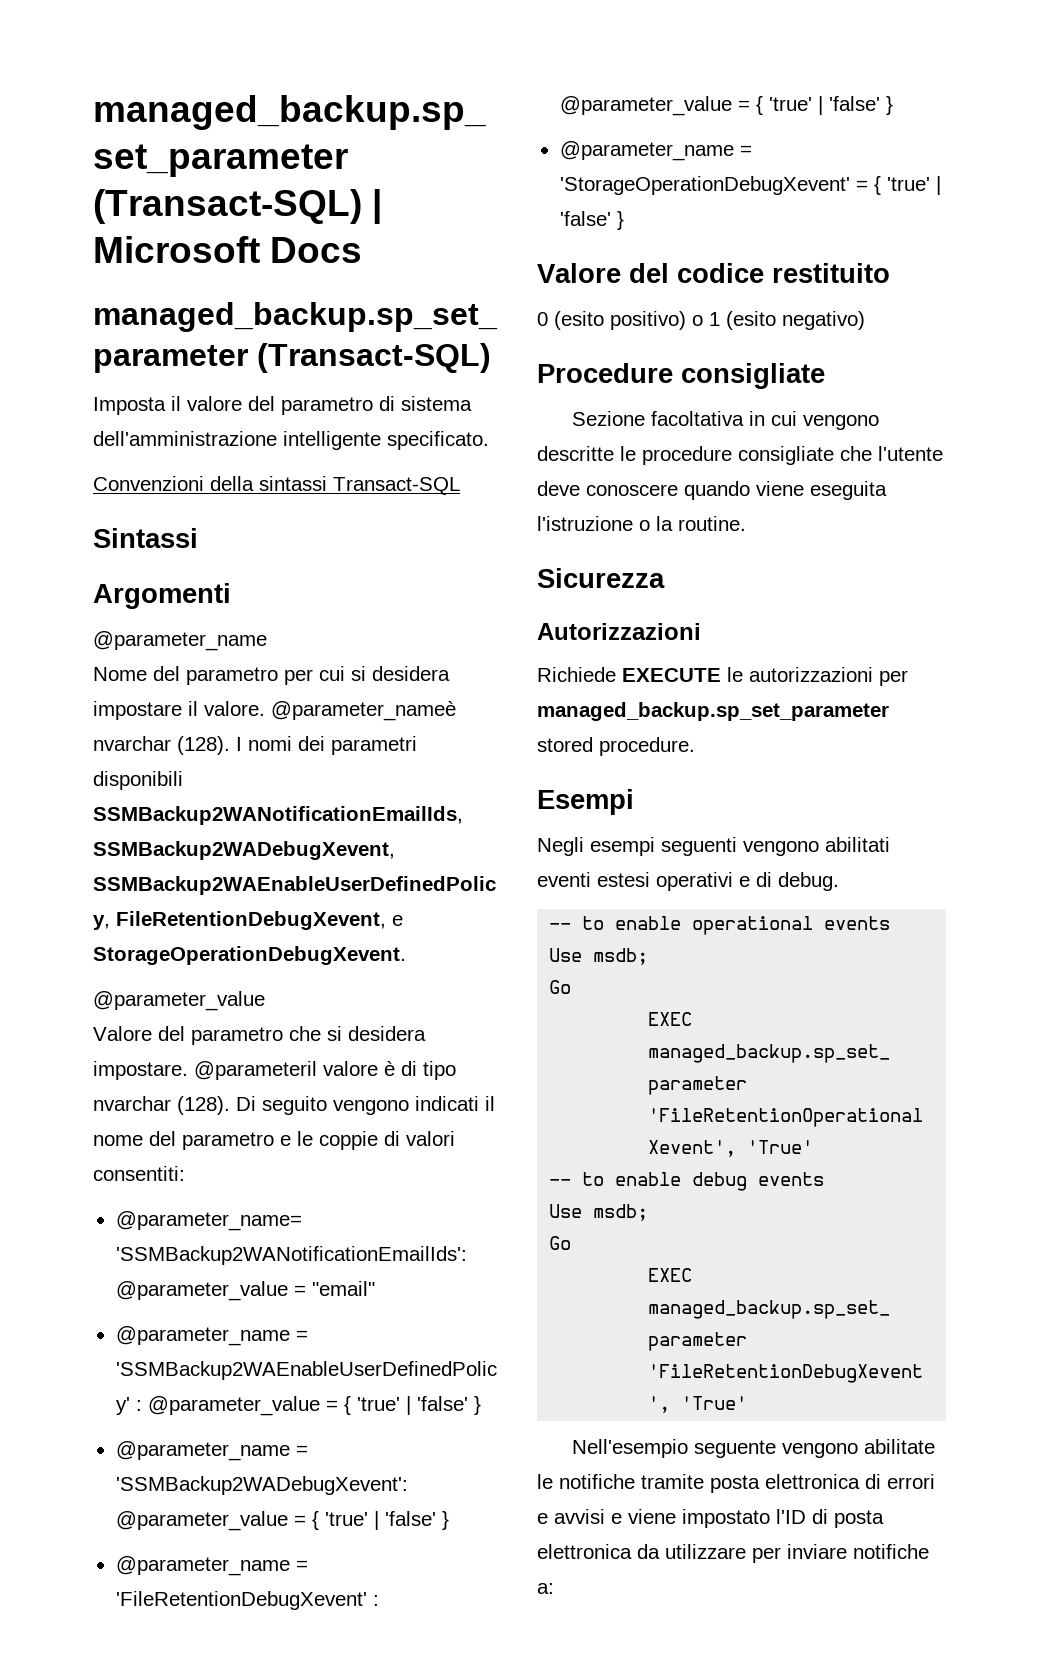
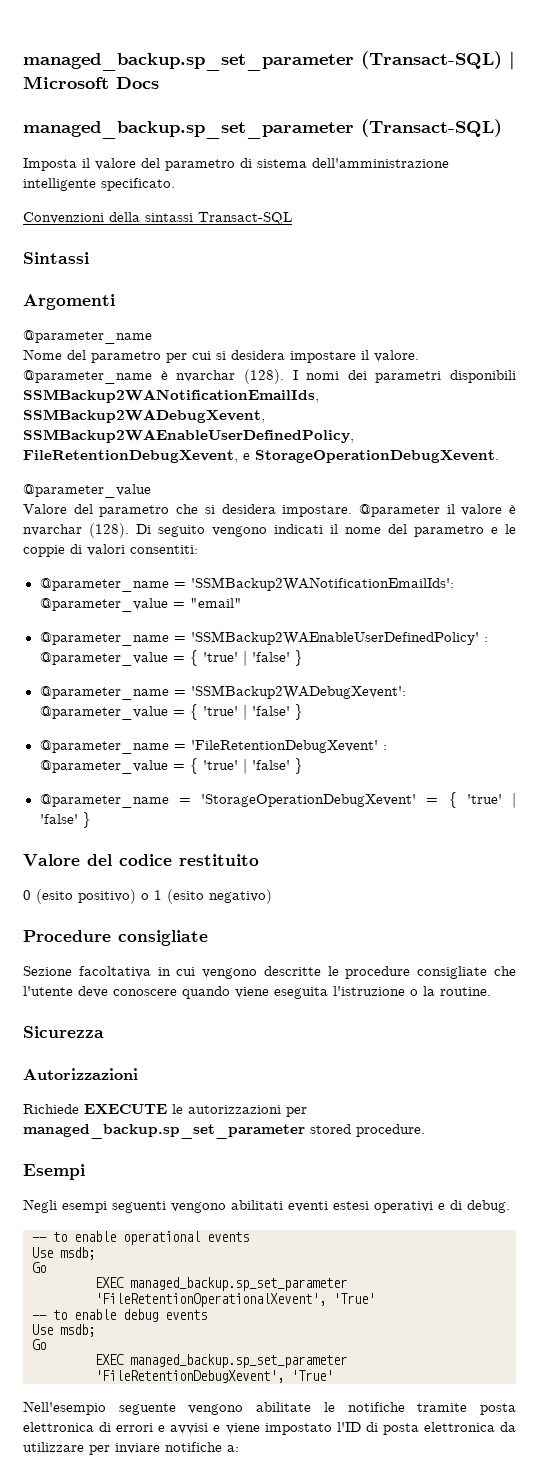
[271,701,456,721] @parameter_nameè -> [23,370,168,384] @parameter_name è
[194,1061,456,1080] @parameteril valore è di tipo -> [358,504,516,517] @parameter il valore è
[115,1211,302,1231] @parameter_name= -> [39,578,186,592] @parameter_name =

